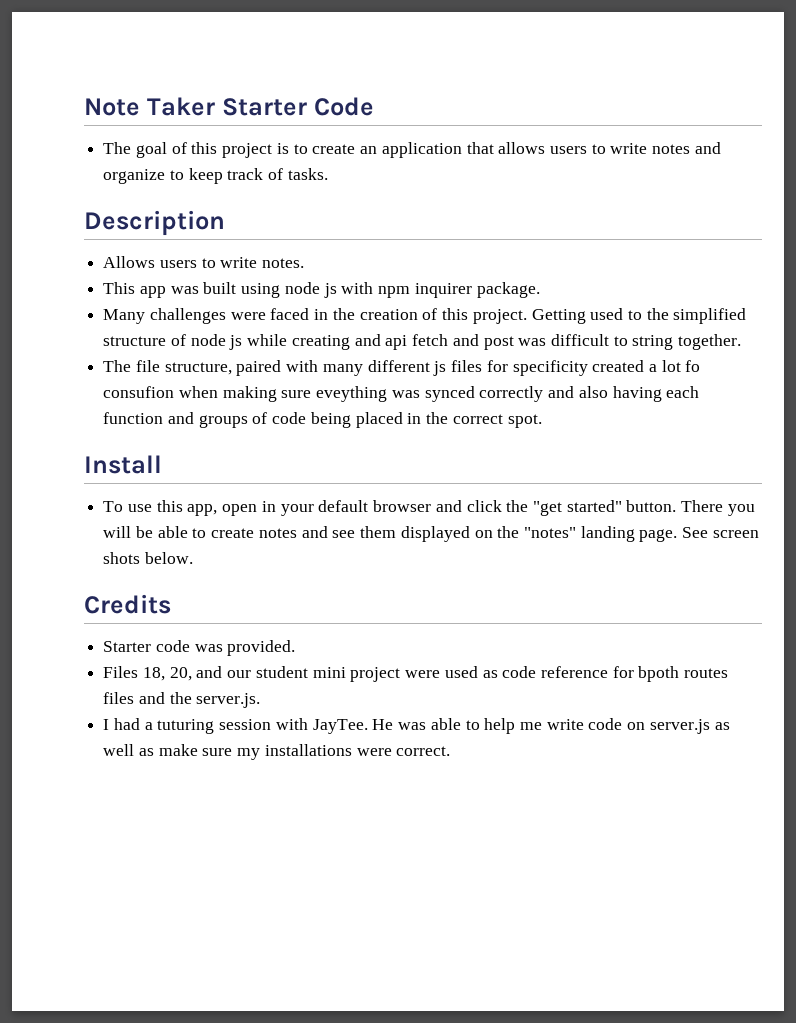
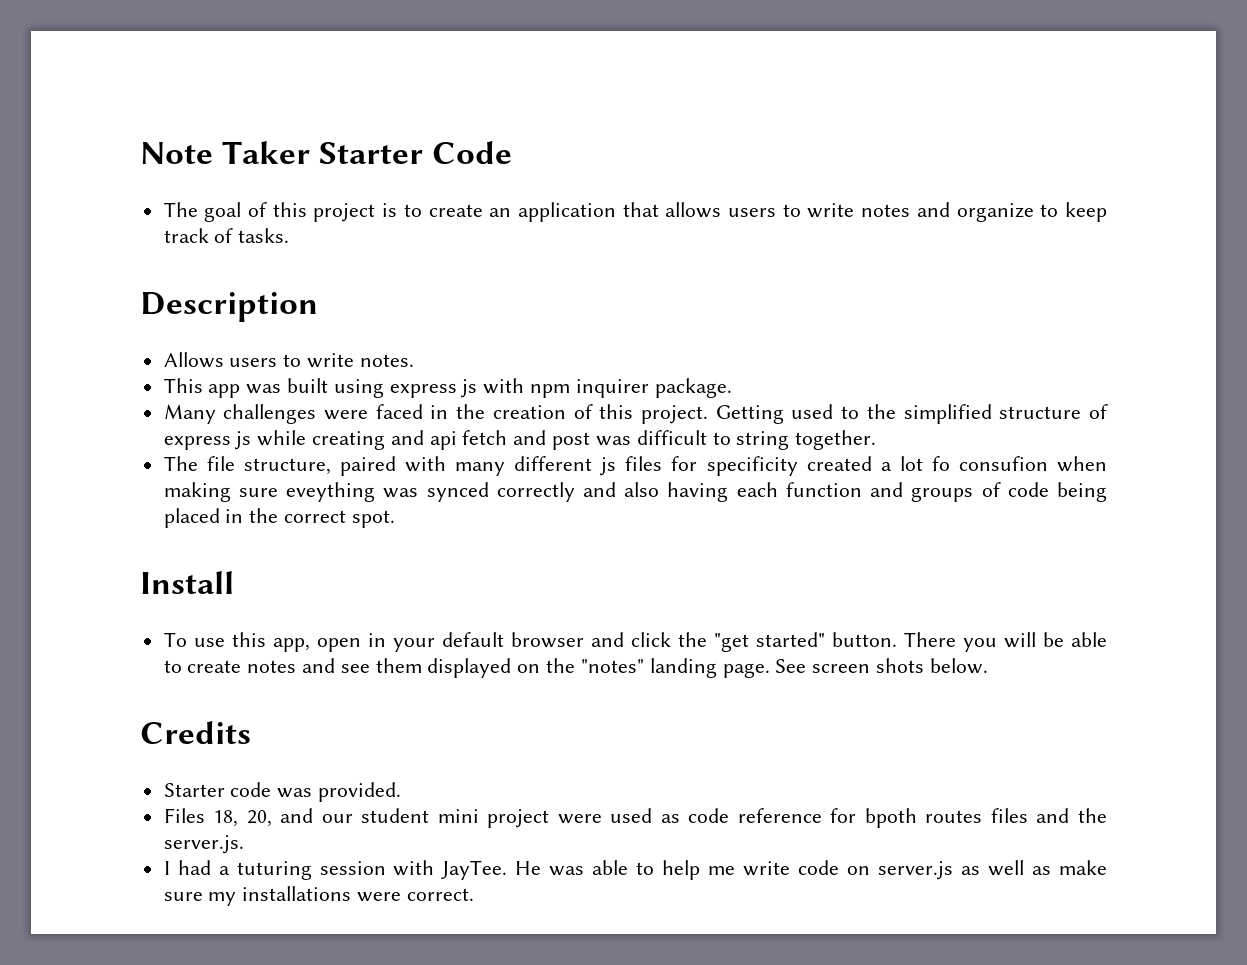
[284,282,320,294] node -> [389,384,457,398] express
[190,334,226,346] node -> [163,436,231,450] express

